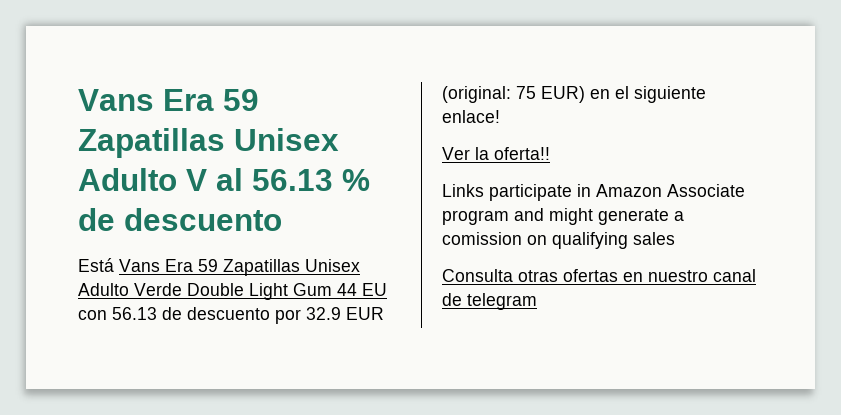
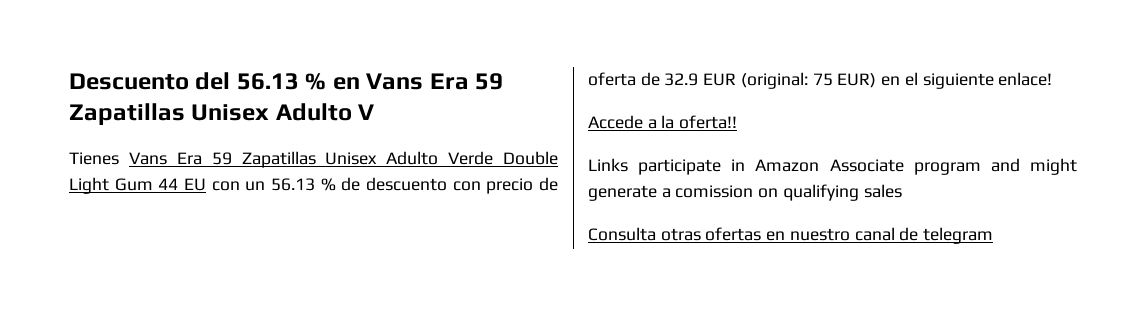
(78, 100) none -> [69,72,360,90] Descuento del 56.13 % en
[216,168,370,191] [78,208,282,231] [78,258,114,272] al 56.13 % de descuento // Está -> [69,152,119,165] // Tienes
[112,307,301,324] 56.13 de descuento por -> [245,177,558,194] [588,72,660,86] un 56.13 % de descuento con precio de oferta de
[442,147,470,160] Ver -> [588,115,657,129] Accede a

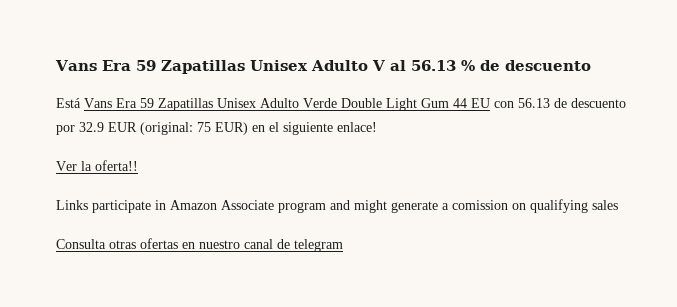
[69,72,360,90] Descuento del 56.13 % en -> (55, 65) none
[69,152,119,165] // Tienes -> [389,60,591,71] [56,98,81,108] al 56.13 % de descuento // Está
[245,177,558,194] [588,72,660,86] un 56.13 % de descuento con precio de oferta de -> [518,98,626,108] [56,125,75,135] 56.13 de descuento por
[588,115,657,129] Accede a -> [56,161,77,171] Ver

